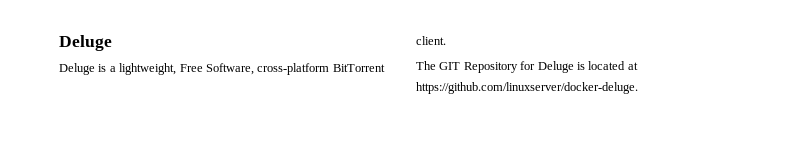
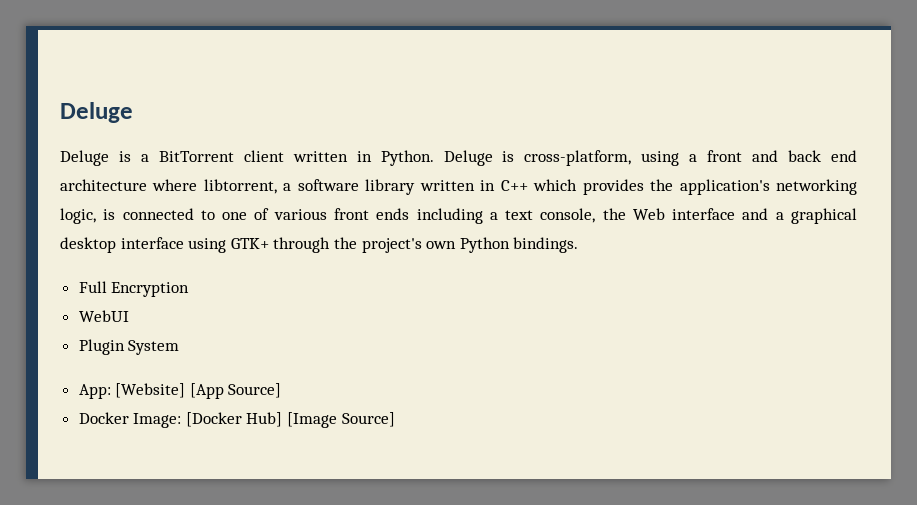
[119,63,385,75] [416,36,446,45] [416,61,638,73] [416,82,638,94] lightweight, Free Software, cross-platform BitTorrent client. // The GIT Repository for Deluge is located at https://github.com/linuxserver/docker-deluge. -> [158,150,857,166] [60,179,857,195] [60,208,858,224] [60,237,579,253] [78,281,190,297] [78,310,129,322] [78,339,180,355] [78,383,282,399] [78,412,395,428] BitTorrent client written in Python. Deluge is cross-platform, using a front and back end architecture where libtorrent, a software library written in C++ which provides the application's networking logic, is connected to one of various front ends including a text console, the Web interface and a graphical desktop interface using GTK+ through the project's own Python bindings. // Full Encryption // WebUI // Plugin System // App: [Website] [App Source] // Docker Image: [Docker Hub] [Image Source]

